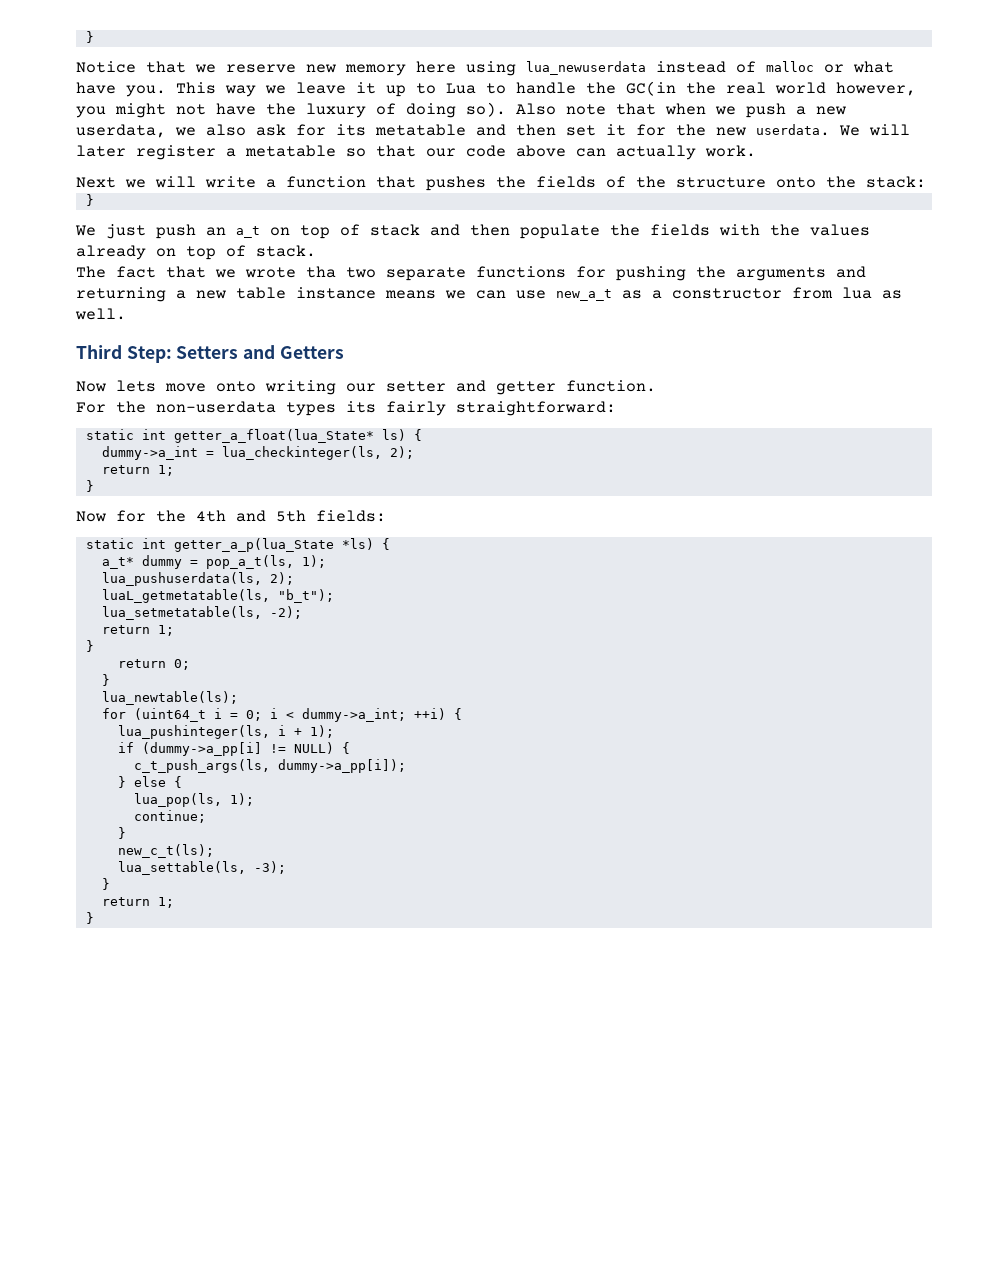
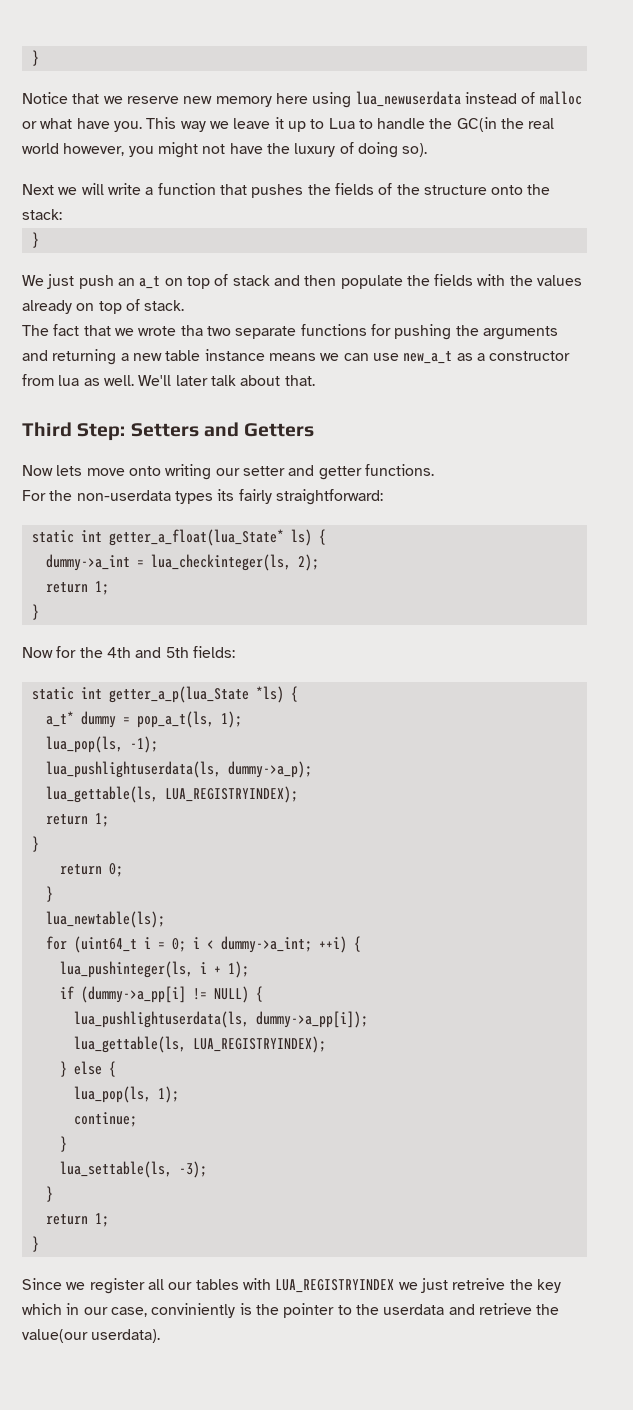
[516,103,846,118] [76,124,910,138] [76,145,756,160] Also note that when we push a new userdata, we also ask for its metatable and then set it for the new userdata. We will later register a metatable so that our code above can actually work. -> (428, 150) none
(126, 314) none -> [138,375,315,386] We'll later talk about that.
[566,380,656,392] function. -> [364,464,434,476] functions.
[101,572,294,586] [101,589,334,603] [101,606,302,620] lua_pushuserdata(ls, 2); // luaL_getmetatable(ls, "b_t"); // lua_setmetatable(ls, -2); -> [45,736,158,753] [45,761,312,778] [45,786,298,803] lua_pop(ls, -1); // lua_pushlightuserdata(ls, dummy->a_p); // lua_gettable(ls, LUA_REGISTRYINDEX);
[133,759,270,773] c_t_push_args(ls, -> [73,1011,249,1028] lua_pushlightuserdata(ls,
(406, 766) none -> [73,1036,326,1053] // lua_gettable(ls, LUA_REGISTRYINDEX);
[117,844,214,858] // new_c_t(ls); -> (67, 1144) none
(94, 918) none -> [22,1278,561,1294] [22,1303,560,1318] [22,1329,161,1343] // Since we register all our tables with LUA_REGISTRYINDEX we just retreive the key which in our case, conviniently is the pointer to the userdata and retrieve the value(our userdata).

